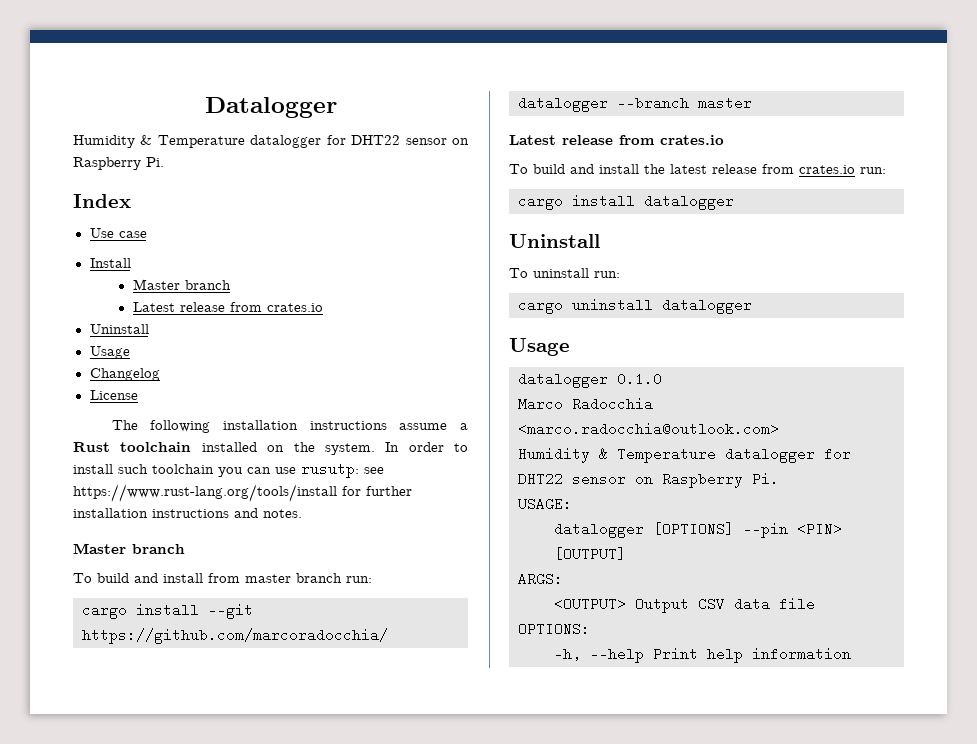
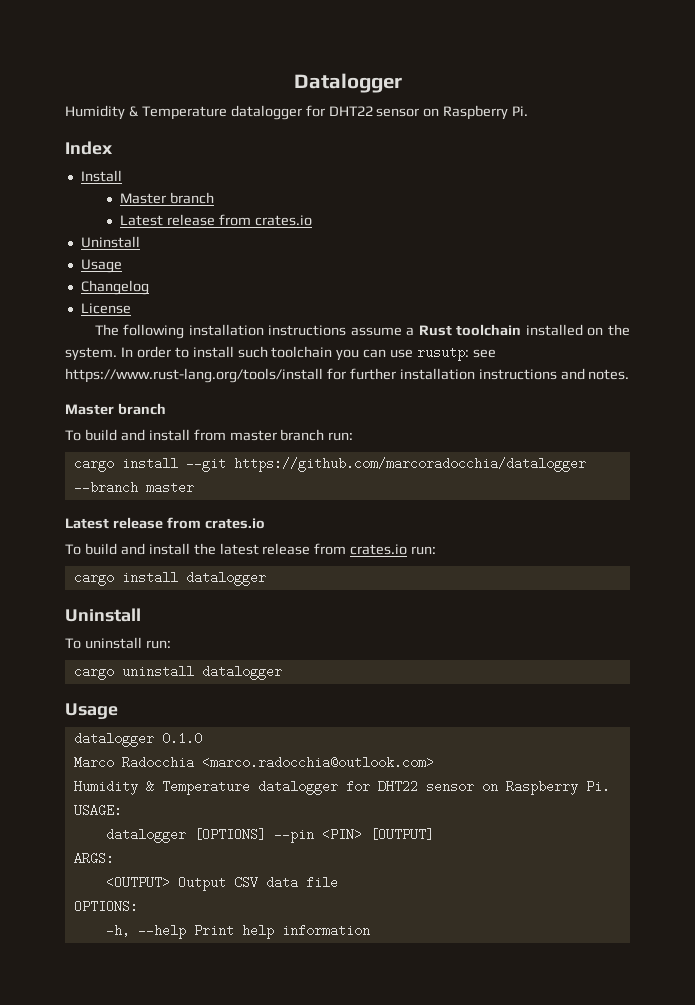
[89,228,147,238] // Use case -> (113, 148) none

